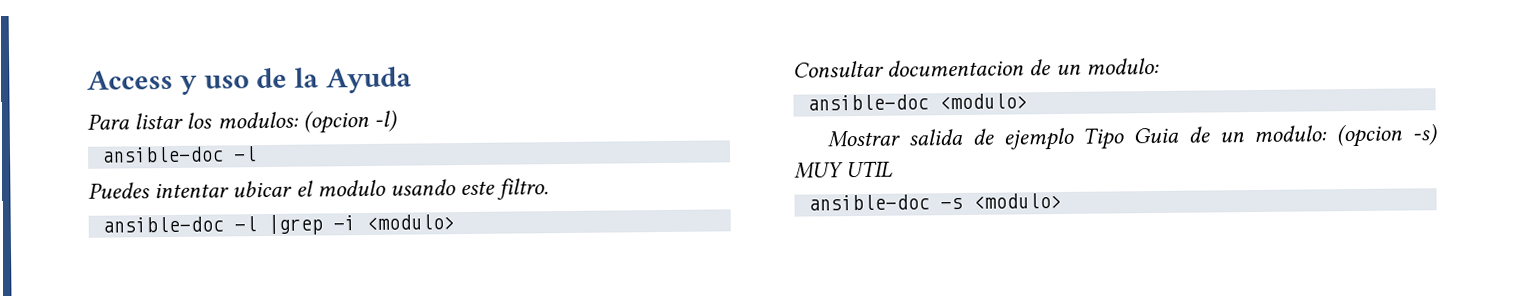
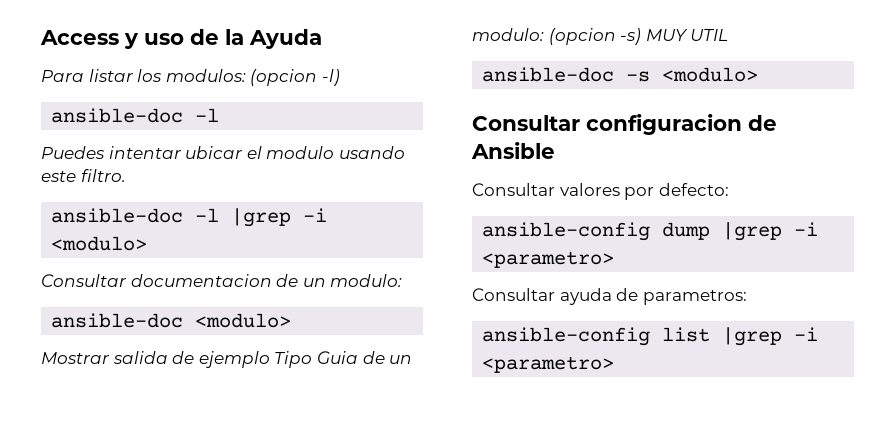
(1062, 200) none -> [472,114,777,135] [471,142,555,159] [472,183,729,200] [482,222,819,241] [482,251,615,268] [472,288,747,305] [482,327,819,346] [482,356,615,373] // Consultar configuracion de Ansible // Consultar valores por defecto: // ansible-config dump |grep -i <parametro> // Consultar ayuda de parametros: // ansible-config list |grep -i <parametro>

